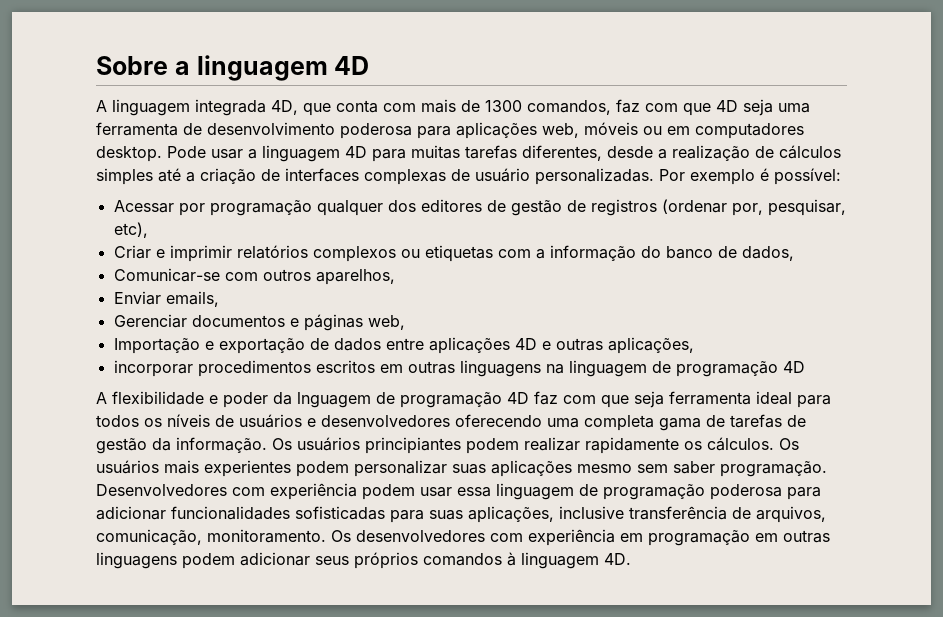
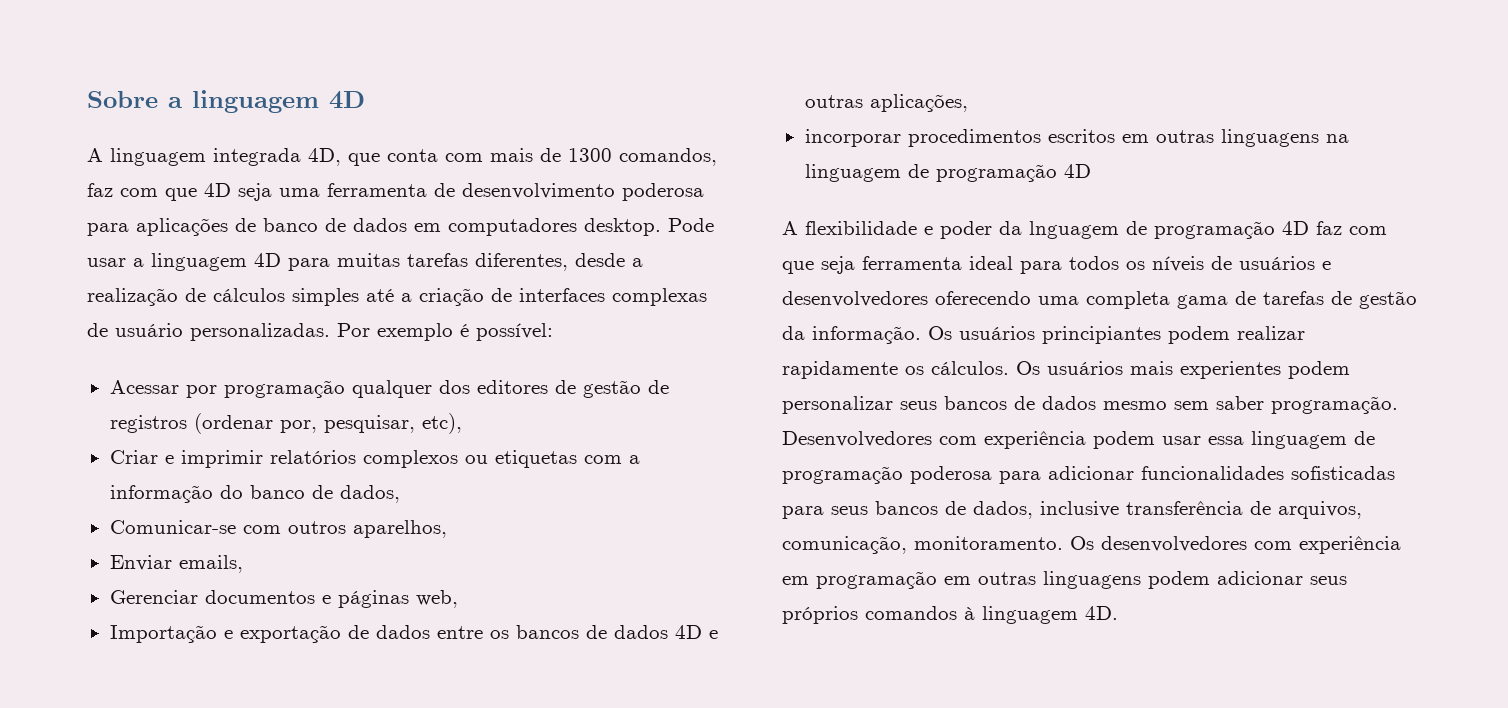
[542,122,662,138] web, móveis ou -> [235,218,407,232] de banco de dados
[428,337,510,354] aplicações -> [489,625,668,639] os bancos de dados
[452,460,572,477] suas aplicações -> [900,396,1096,410] seus bancos de dados
[429,506,554,523] suas aplicações, -> [831,501,1033,519] seus bancos de dados,

